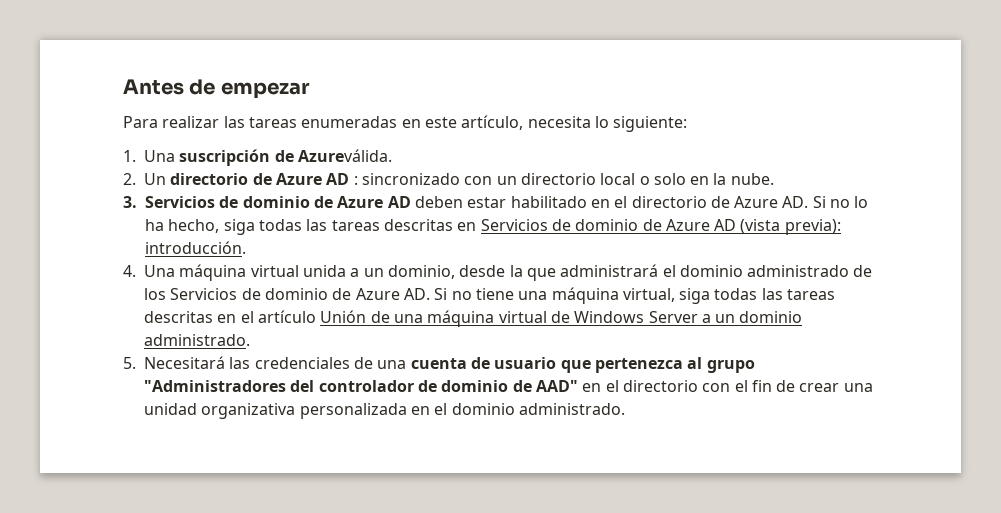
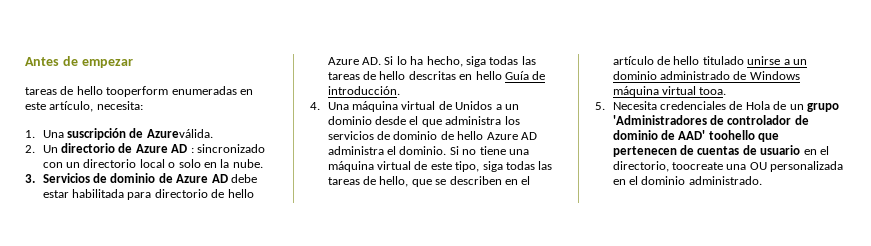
[123,116,297,128] Para realizar las tareas -> [25,86,169,97] tareas de hello tooperform
[527,116,688,132] necesita lo siguiente: -> [96,101,143,110] necesita:
[414,196,851,208] deben estar habilitado en el directorio de Azure AD. Si no -> [230,174,257,183] [42,189,254,200] [327,56,394,65] debe estar habilitada para directorio de hello Azure AD. Si
[383,219,841,235] descritas en Servicios de dominio de Azure AD (vista previa): -> [363,71,546,80] de hello descritas en hello Guía de
[302,264,873,281] [144,288,430,300] unida a un dominio, desde la que administrará el dominio administrado de los Servicios de dominio de Azure AD. -> [438,101,519,110] [327,116,520,127] [327,131,537,140] [327,146,447,155] de Unidos a un dominio desde el que administra los servicios de dominio de hello Azure AD administra el dominio.
[622,288,836,304] [144,310,803,327] [144,334,250,346] [123,356,755,373] [144,380,873,392] [144,403,296,419] virtual, siga todas las tareas descritas en el artículo Unión de una máquina virtual de Windows Server a un dominio administrado. // 5. Necesitará las credenciales de una cuenta de usuario que pertenezca al grupo "Administradores del controlador de dominio de AAD" en el directorio con el fin de crear una unidad organizativa -> [377,161,553,172] [327,176,531,187] [612,56,807,65] [612,71,800,80] [612,86,727,97] [595,101,839,112] [612,115,809,125] [612,130,780,142] [612,145,829,157] [612,161,767,172] virtual de este tipo, siga todas las tareas de hello, que se describen en el artículo de hello titulado unirse a un dominio administrado de Windows máquina virtual tooa. // 5. Necesita credenciales de Hola de un grupo 'Administradores de controlador de dominio de AAD' toohello que pertenecen de cuentas de usuario en el directorio, toocreate una OU

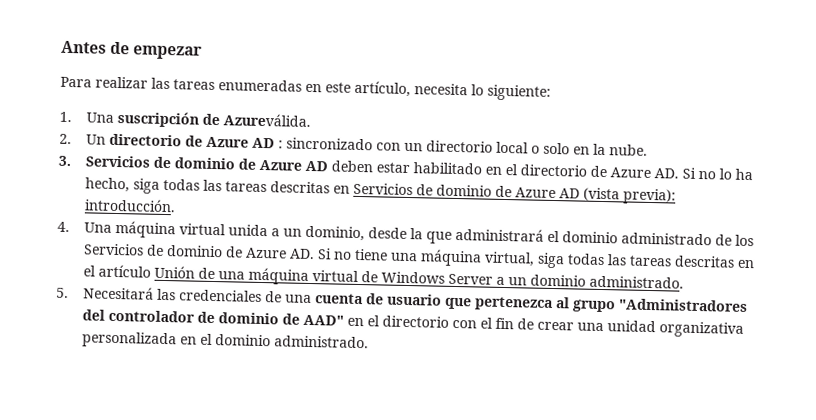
[25,86,169,97] tareas de hello tooperform -> [60,76,215,90] Para realizar las tareas
[96,101,143,110] necesita: -> [414,83,551,101] necesita lo siguiente:
[230,174,257,183] [42,189,254,200] [327,56,394,65] debe estar habilitada para directorio de hello Azure AD. Si -> [330,160,716,180] deben estar habilitado en el directorio de Azure AD. Si no
[363,71,546,80] de hello descritas en hello Guía de -> [269,181,676,205] descritas en Servicios de dominio de Azure AD (vista previa):
[438,101,519,110] [327,116,520,127] [327,131,537,140] [327,146,447,155] de Unidos a un dominio desde el que administra los servicios de dominio de hello Azure AD administra el dominio. -> [227,224,754,247] [83,243,315,260] unida a un dominio, desde la que administrará el dominio administrado de los Servicios de dominio de Azure AD.
[377,161,553,172] [327,176,531,187] [612,56,807,65] [612,71,800,80] [612,86,727,97] [595,101,839,112] [612,115,809,125] [612,130,780,142] [612,145,829,157] [612,161,767,172] virtual de este tipo, siga todas las tareas de hello, que se describen en el artículo de hello titulado unirse a un dominio administrado de Windows máquina virtual tooa. // 5. Necesita credenciales de Hola de un grupo 'Administradores de controlador de dominio de AAD' toohello que pertenecen de cuentas de usuario en el directorio, toocreate una OU -> [483,251,755,269] [82,264,684,289] [56,286,748,313] [81,309,744,338] virtual, siga todas las tareas descritas en el artículo Unión de una máquina virtual de Windows Server a un dominio administrado. // 5. Necesitará las credenciales de una cuenta de usuario que pertenezca al grupo "Administradores del controlador de dominio de AAD" en el directorio con el fin de crear una unidad organizativa

